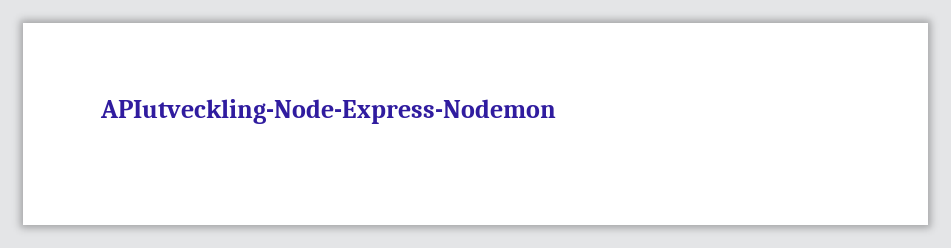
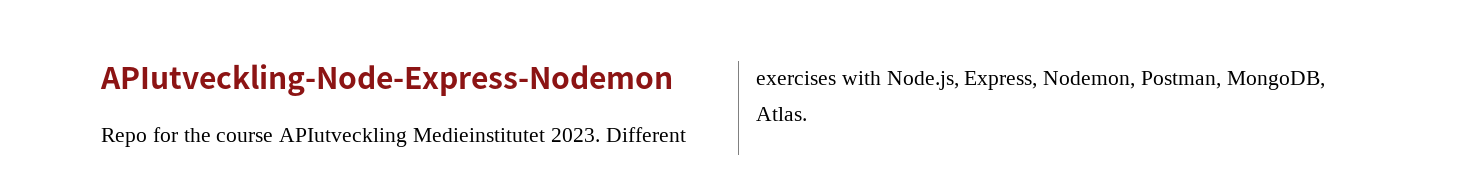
(556, 111) none -> [101,127,686,147] [756,71,1325,90] [756,107,807,121] // Repo for the course APIutveckling Medieinstitutet 2023. Different exercises with Node.js, Express, Nodemon, Postman, MongoDB, Atlas.

